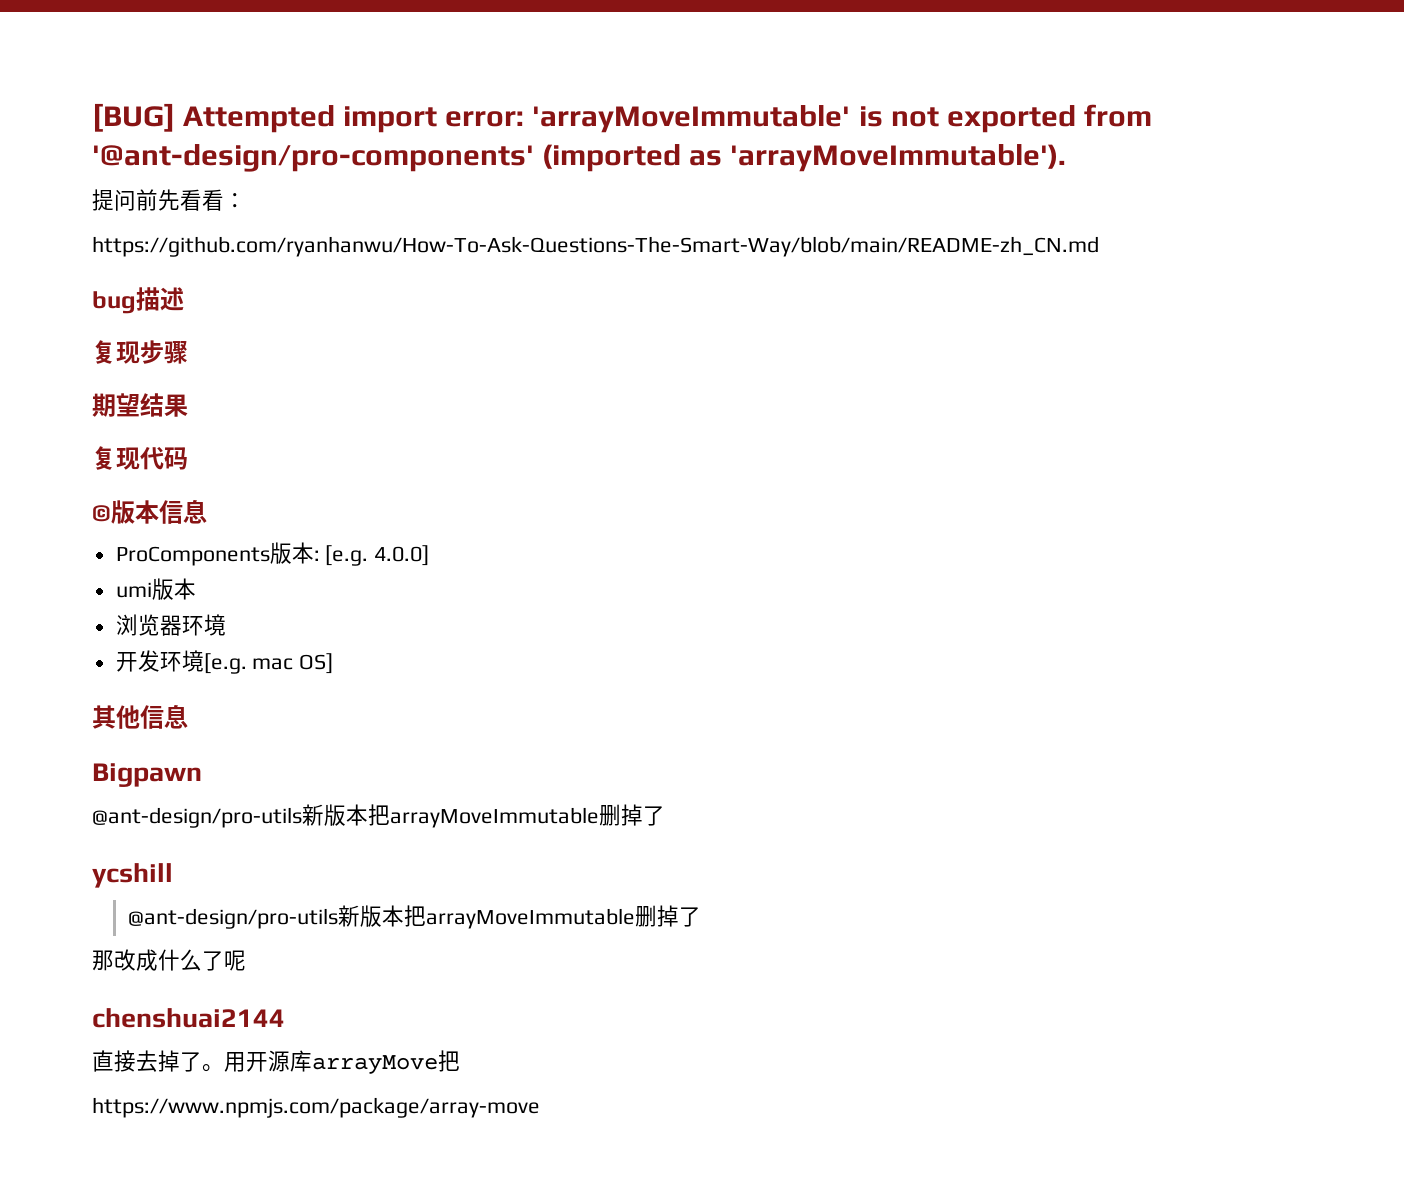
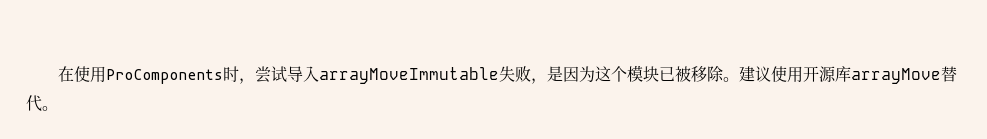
[92,103,1152,133] [92,144,1067,172] [92,189,246,211] [92,236,1099,257] [92,287,184,314] [92,340,188,364] [92,393,188,417] [92,446,188,470] [92,499,207,524] [115,542,430,566] [115,578,196,600] [115,614,226,636] [115,650,334,674] [92,704,188,729] [92,763,202,787] [92,804,665,828] [92,863,173,888] [127,905,701,929] [92,949,246,971] [92,1008,285,1028] [92,1050,224,1072] [BUG] Attempted import error: 'arrayMoveImmutable' is not exported from '@ant-design/pro-components' (imported as 'arrayMoveImmutable'). // 提问前先看看： // https://github.com/ryanhanwu/How-To-Ask-Questions-The-Smart-Way/blob/main/README-zh_CN.md // bug描述 // 复现步骤 // 期望结果 // 复现代码 // ©版本信息 // ProComponents版本: [e.g. 4.0.0] // umi版本 // 浏览器环境 // 开发环境[e.g. mac OS] // 其他信息 // Bigpawn // @ant-design/pro-utils新版本把arrayMoveImmutable删掉了 // ycshill // @ant-design/pro-utils新版本把arrayMoveImmutable删掉了 // 那改成什么了呢 // chenshuai2144 // 直接去掉了。 -> [58,65,788,84] 在使用ProComponents时，尝试导入arrayMoveImmutable失败，是因为这个模块已被移除。建议使
[438,1050,460,1072] [92,1097,540,1118] 把 // https://www.npmjs.com/package/array-move -> [941,66,958,82] [26,95,58,112] 替代。

